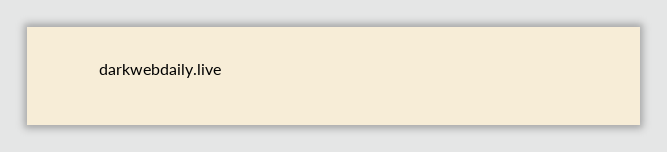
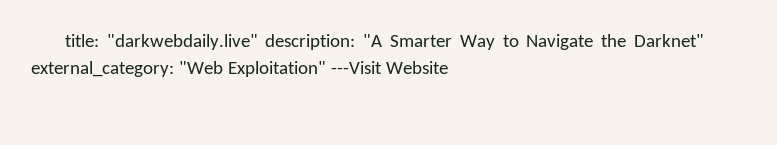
[99,64,221,78] darkwebdaily.live -> [64,34,704,50] [31,61,448,77] title: "darkwebdaily.live" description: "A Smarter Way to Navigate the Darknet" external_category: "Web Exploitation" ---Visit Website

